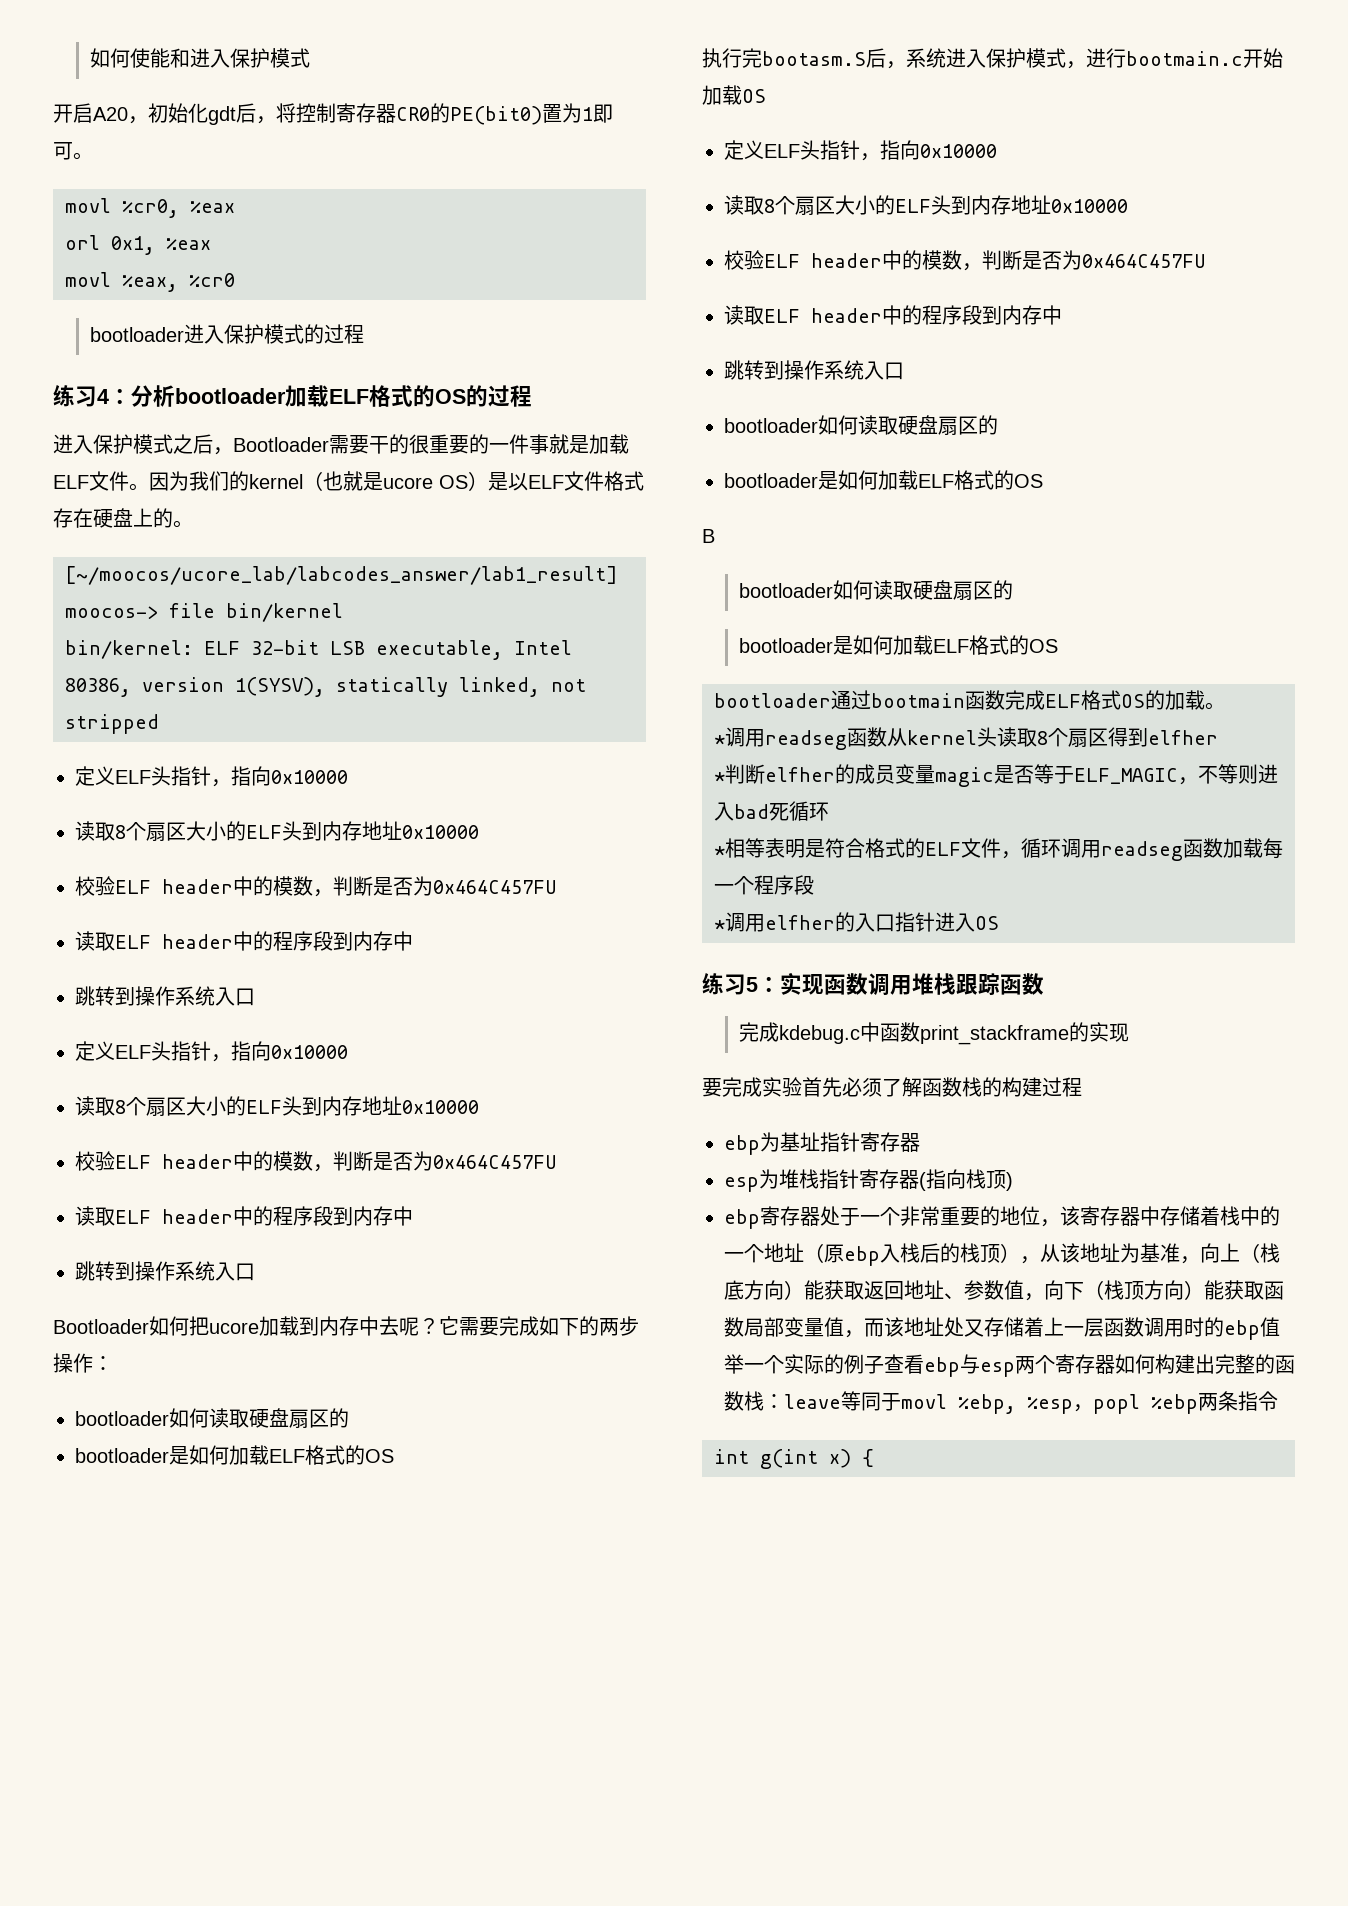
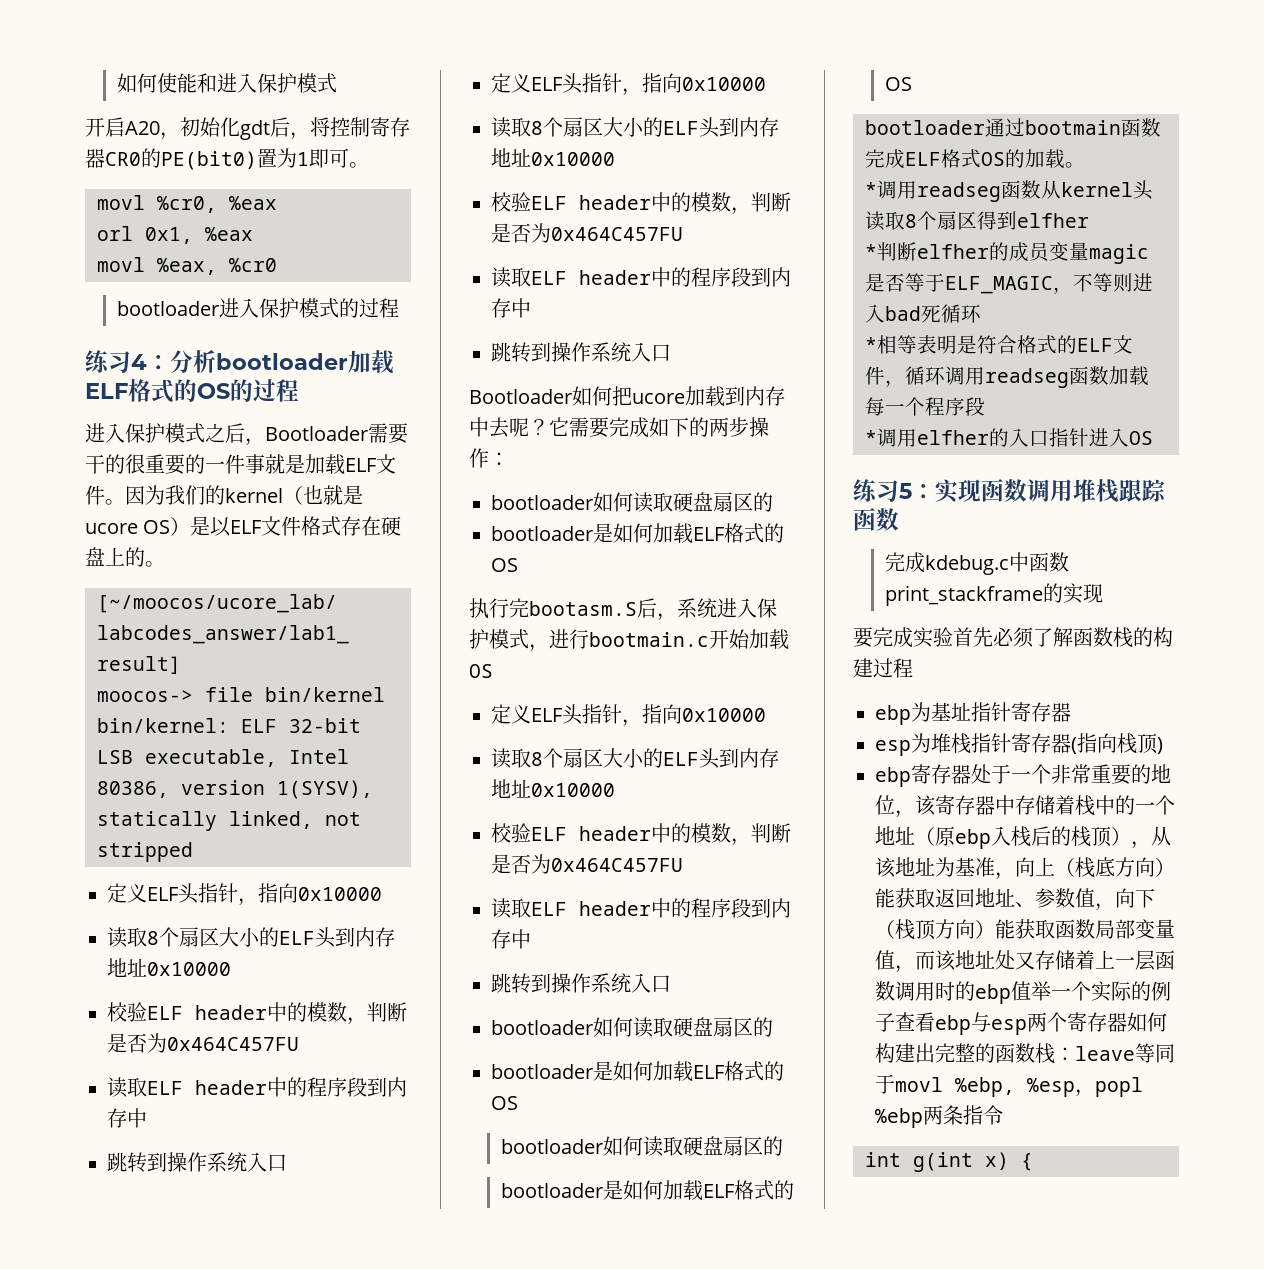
[702,529,715,543] // B -> (518, 1103) none

